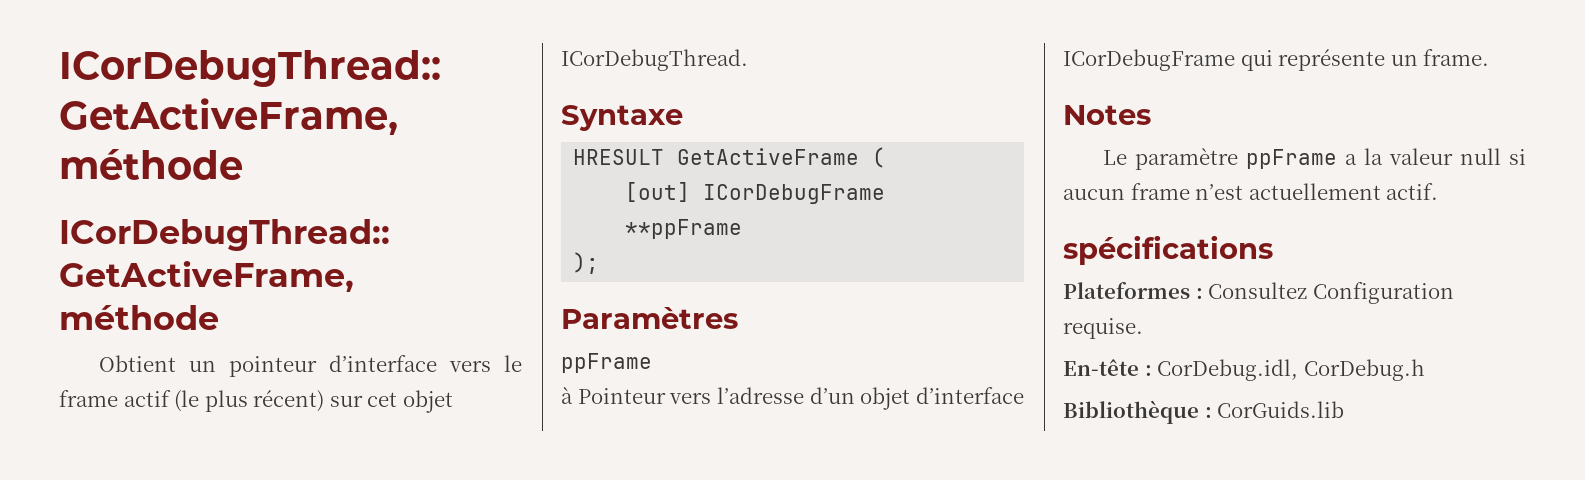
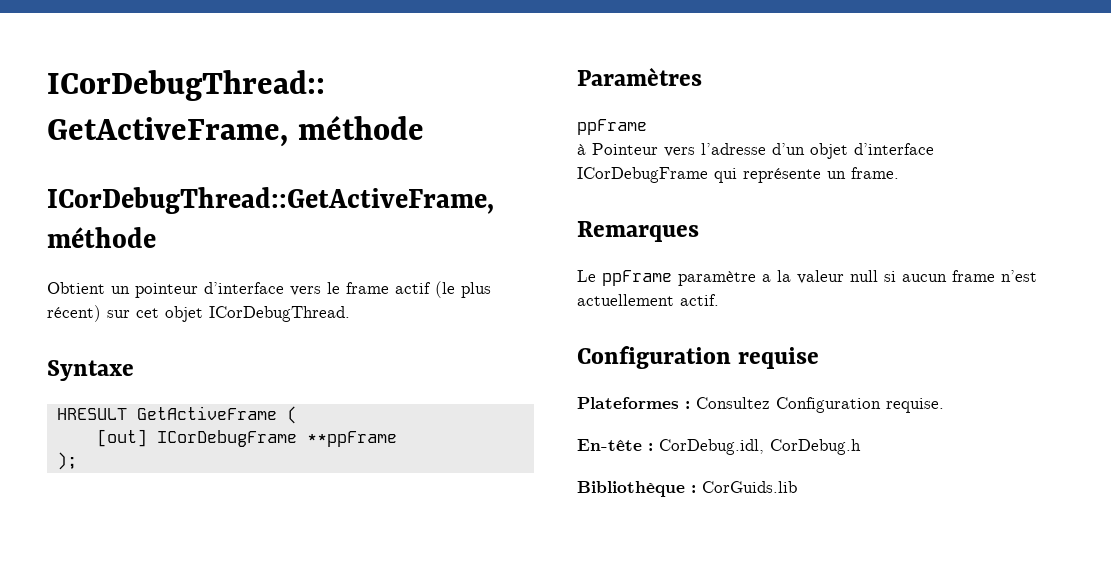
[1063,105,1151,125] Notes -> [577,221,699,242] Remarques
[1134,148,1337,170] paramètre ppFrame -> [602,270,756,286] ppFrame paramètre
[1063,235,1273,265] spécifications -> [577,346,820,369] Configuration requise

